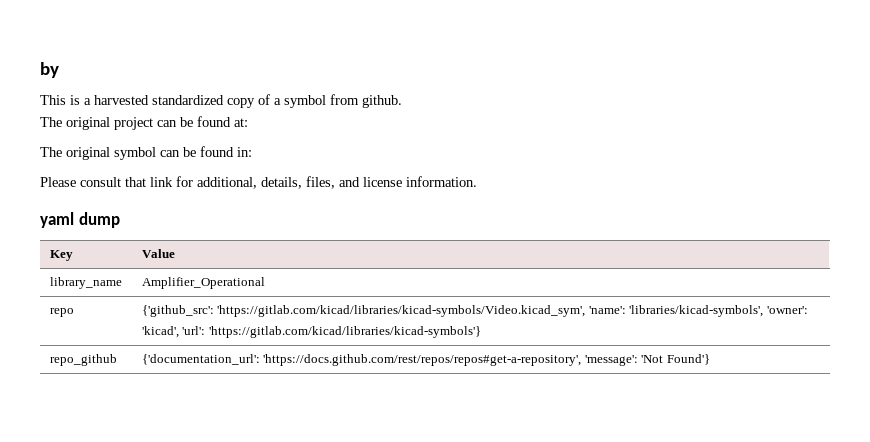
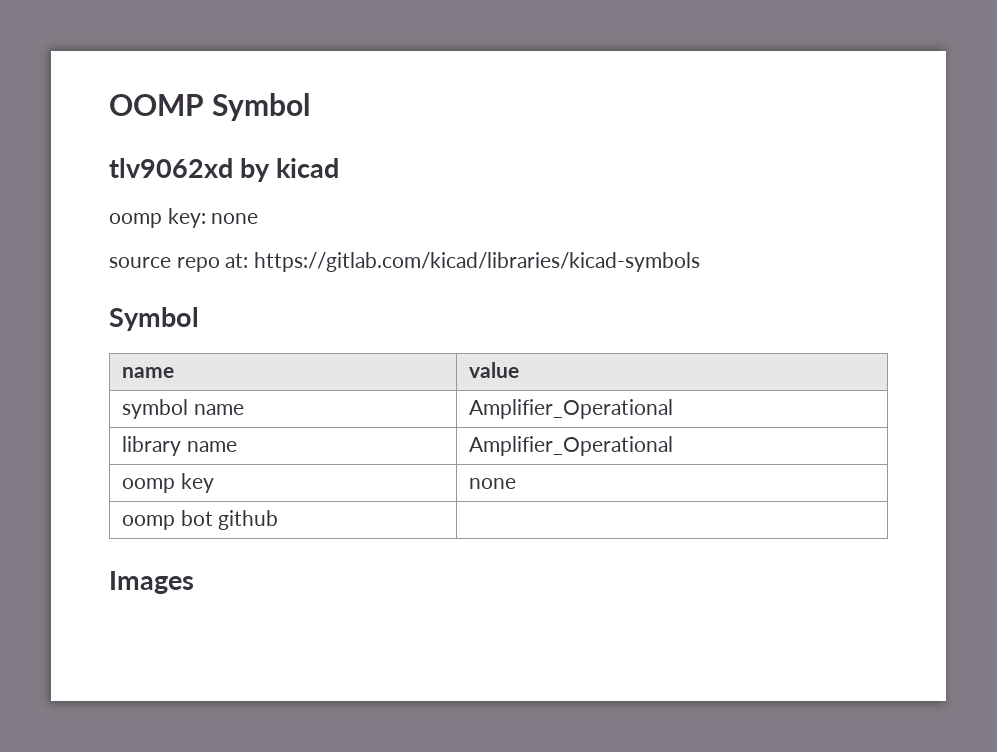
[40,62,59,78] [40,94,402,108] [40,116,248,130] [40,146,252,160] [40,176,477,189] [40,212,120,228] [49,250,73,261] [141,249,175,258] [49,277,122,289] [141,277,265,289] [49,308,74,317] [141,305,808,317] [141,326,481,338] [49,354,117,366] [141,354,710,366] by // This is a harvested standardized copy of a symbol from github. // The original project can be found at: // The original symbol can be found in: // Please consult that link for additional, details, files, and license information. // yaml dump // Key | Value // library_name | Amplifier_Operational // repo | {'github_src': 'https://gitlab.com/kicad/libraries/kicad-symbols/Video.kicad_sym', 'name': 'libraries/kicad-symbols', 'owner': 'kicad', 'url': 'https://gitlab.com/kicad/libraries/kicad-symbols'} // repo_github | {'documentation_url': 'https://docs.github.com/rest/repos/repos#get-a-repository', 'message': 'Not Found'} -> [109,93,310,121] [109,158,340,182] [109,208,259,228] [109,252,701,272] [109,307,199,331] [122,367,175,378] [469,362,520,378] [122,399,244,419] [469,399,674,419] [122,436,237,456] [469,436,674,456] [122,473,214,493] [469,478,517,489] [122,510,279,530] [109,571,194,594] OOMP Symbol // tlv9062xd by kicad // oomp key: none // source repo at: https://gitlab.com/kicad/libraries/kicad-symbols // Symbol // name | value // symbol name | Amplifier_Operational // library name | Amplifier_Operational // oomp key | none // oomp bot github | // Images

